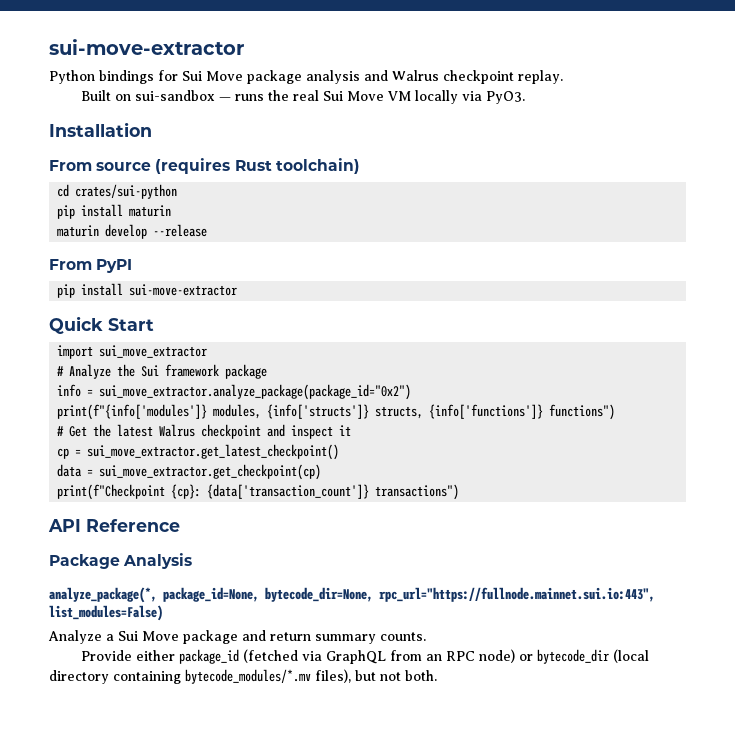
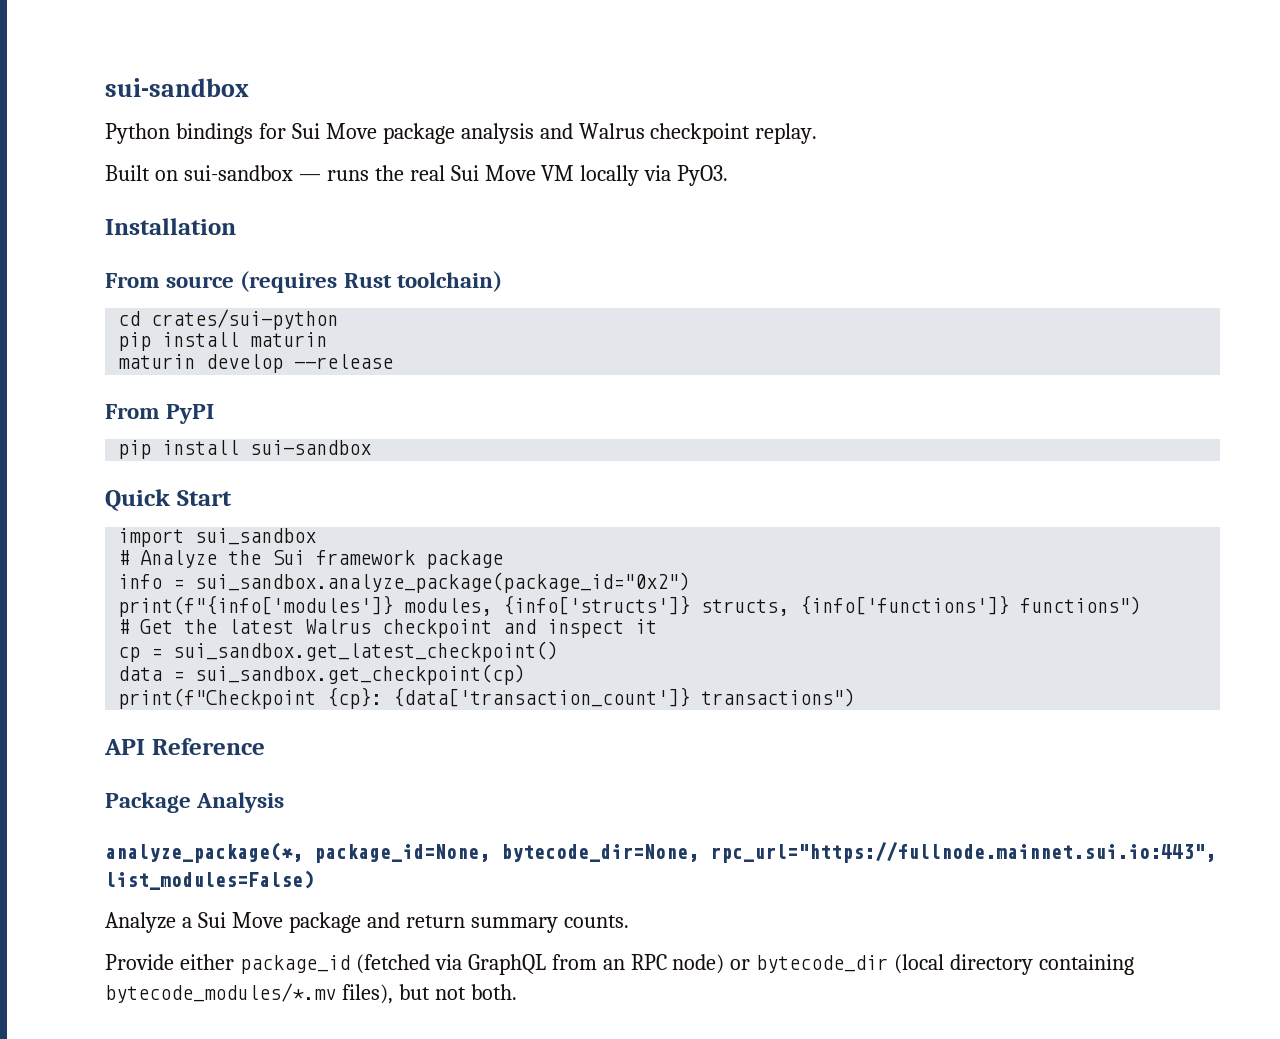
[49,39,244,55] sui-move-extractor -> [105,78,249,97] sui-sandbox
[129,284,238,296] sui-move-extractor -> [250,440,372,455] sui-sandbox
[99,345,208,358] sui_move_extractor -> [195,528,317,545] sui_sandbox
[99,384,412,400] sui_move_extractor.analyze_package(package_id="0x2") -> [195,572,691,593] sui_sandbox.analyze_package(package_id="0x2")
[87,444,340,460] sui_move_extractor.get_latest_checkpoint() -> [173,641,559,662] sui_sandbox.get_latest_checkpoint()
[99,464,322,480] sui_move_extractor.get_checkpoint(cp) -> [195,664,526,685] sui_sandbox.get_checkpoint(cp)

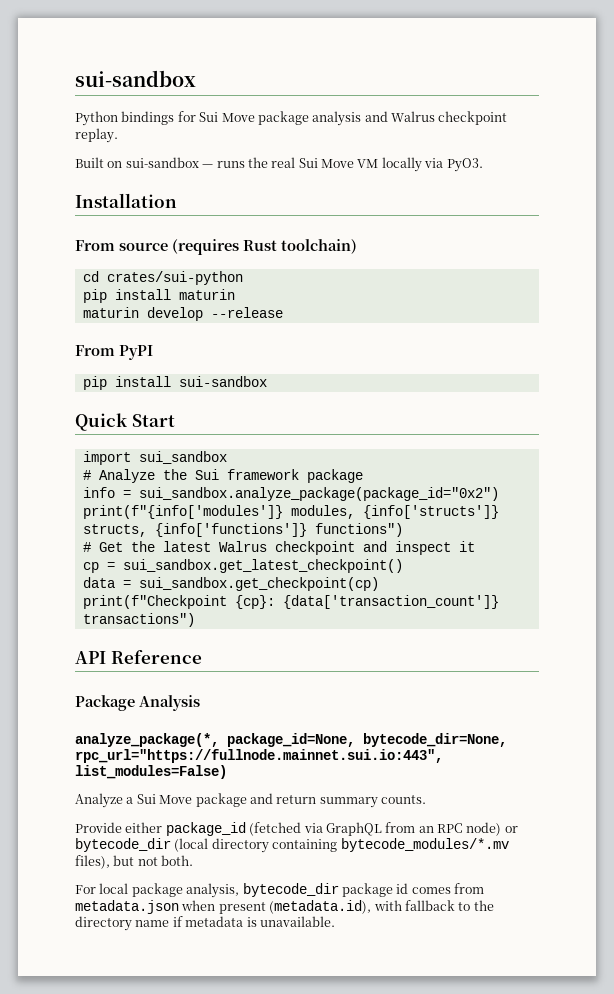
(517, 992) none -> [75,883,484,898] [75,900,494,914] [75,916,335,931] // For local package analysis, bytecode_dir package id comes from metadata.json when present (metadata.id), with fallback to the directory name if metadata is unavailable.

